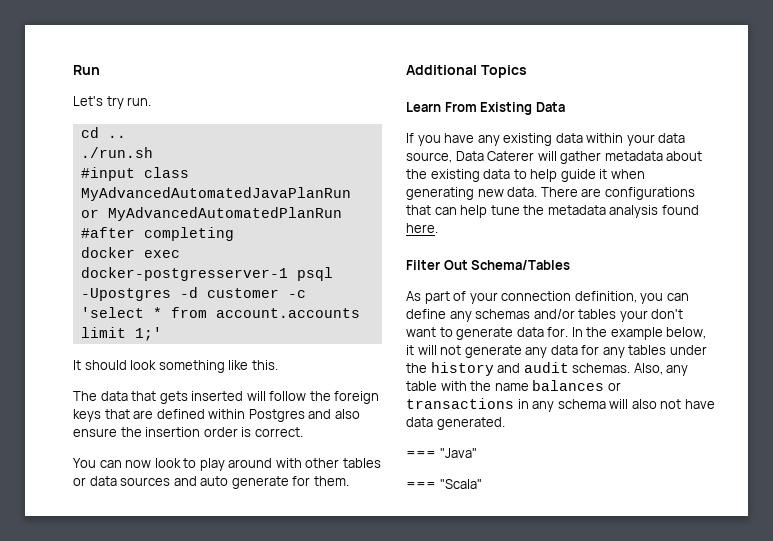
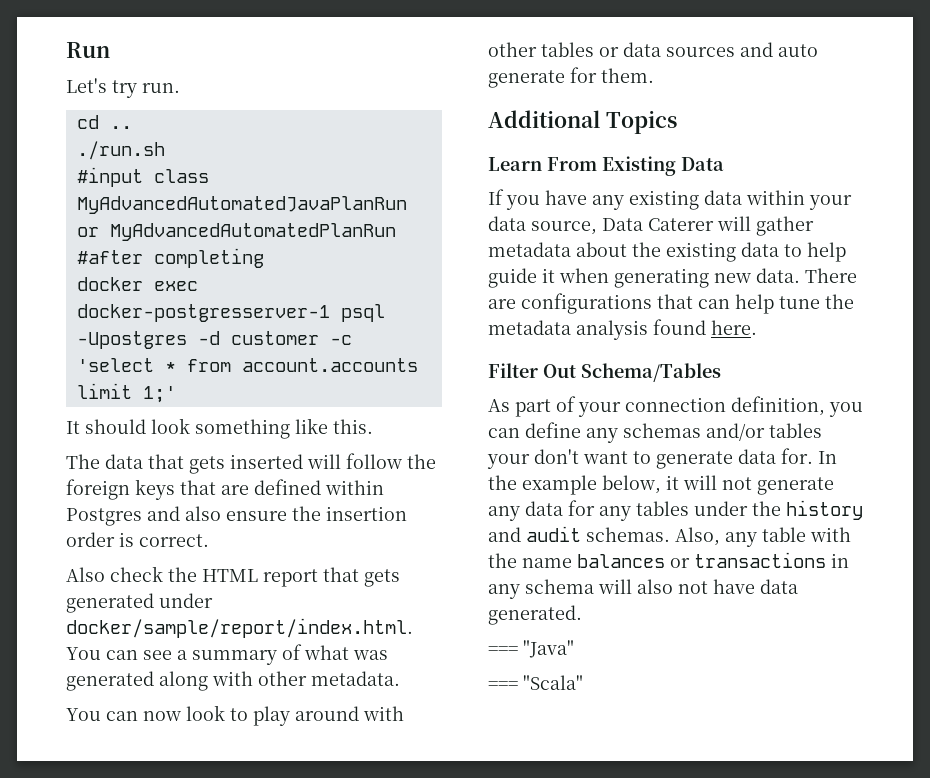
(303, 432) none -> [66,566,400,587] [66,593,213,613] [66,618,413,638] [66,644,388,665] [66,671,400,691] // Also check the HTML report that gets generated under docker/sample/report/index.html. You can see a summary of what was generated along with other metadata.

